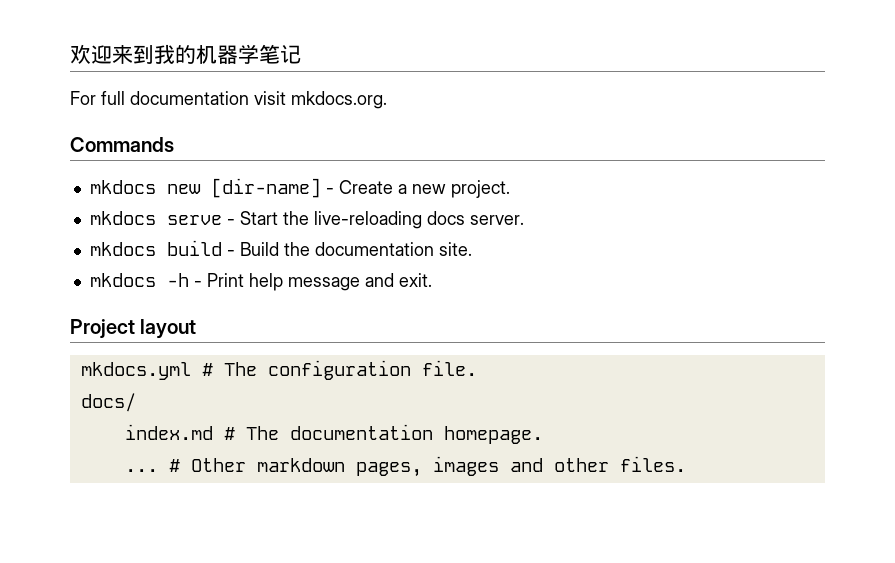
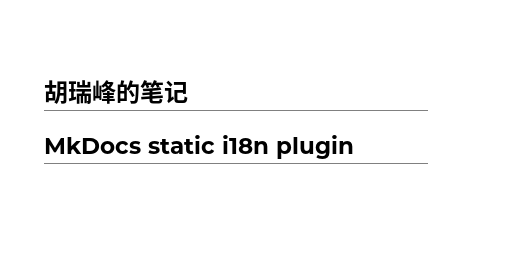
[70,44,301,64] [70,91,387,109] [70,137,174,152] [89,178,510,198] [89,211,524,229] [89,240,472,256] [89,273,432,291] [70,319,197,339] [80,360,477,380] [80,393,136,412] [124,424,543,444] [124,456,686,477] 欢迎来到我的机器学笔记 // For full documentation visit mkdocs.org. // Commands // mkdocs new [dir-name] - Create a new project. // mkdocs serve - Start the live-reloading docs server. // mkdocs build - Build the documentation site. // mkdocs -h - Print help message and exit. // Project layout // mkdocs.yml # The configuration file. // docs/ // index.md # The documentation homepage. // ... # Other markdown pages, images and other files. -> [44,80,188,104] [44,135,354,159] 胡瑞峰的笔记 // MkDocs static i18n plugin

